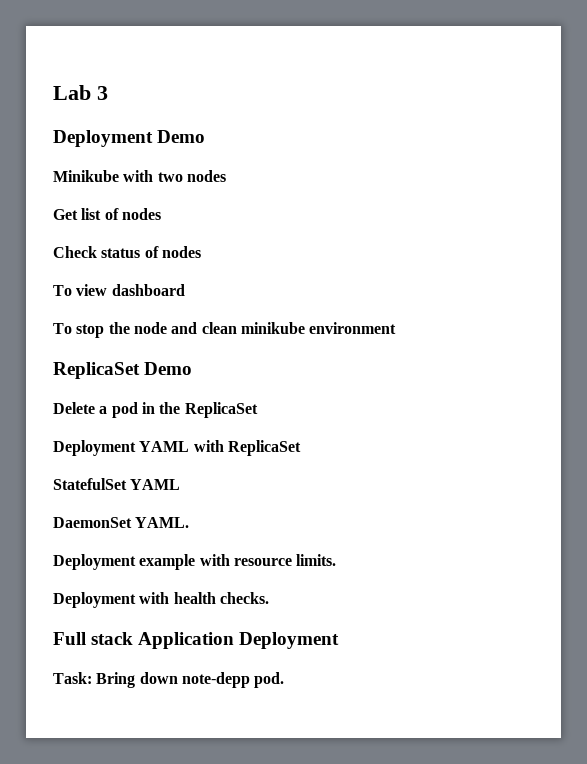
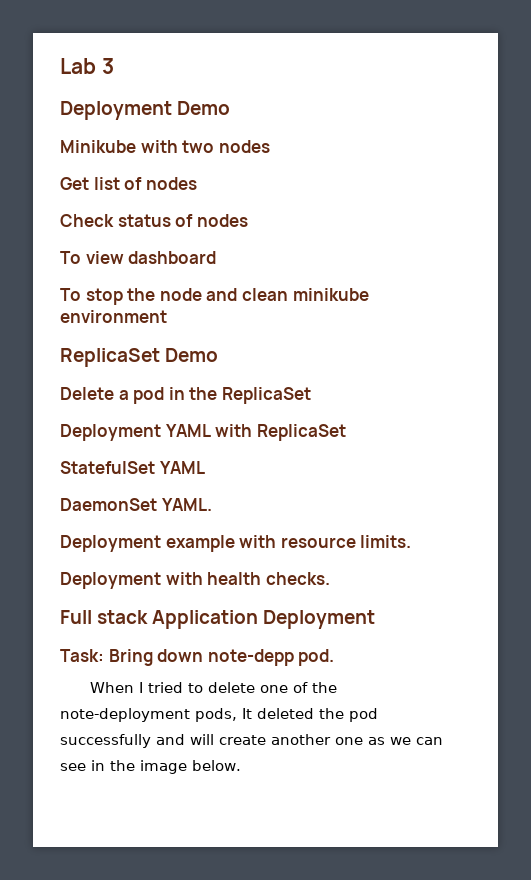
(285, 680) none -> [89,682,337,693] [60,708,378,722] [60,734,443,748] [60,760,241,774] // When I tried to delete one of the note-deployment pods, It deleted the pod successfully and will create another one as we can see in the image below.

